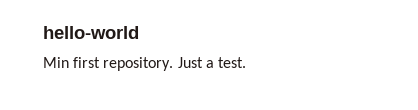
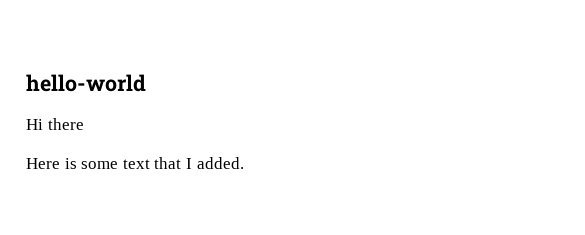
[43,57,246,71] Min first repository. Just a test. -> [26,118,84,130] [26,157,244,169] Hi there // Here is some text that I added.

